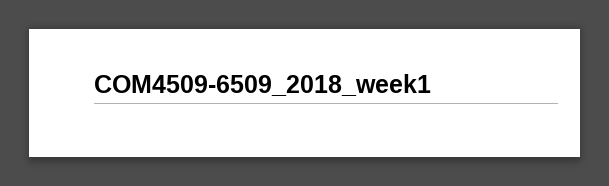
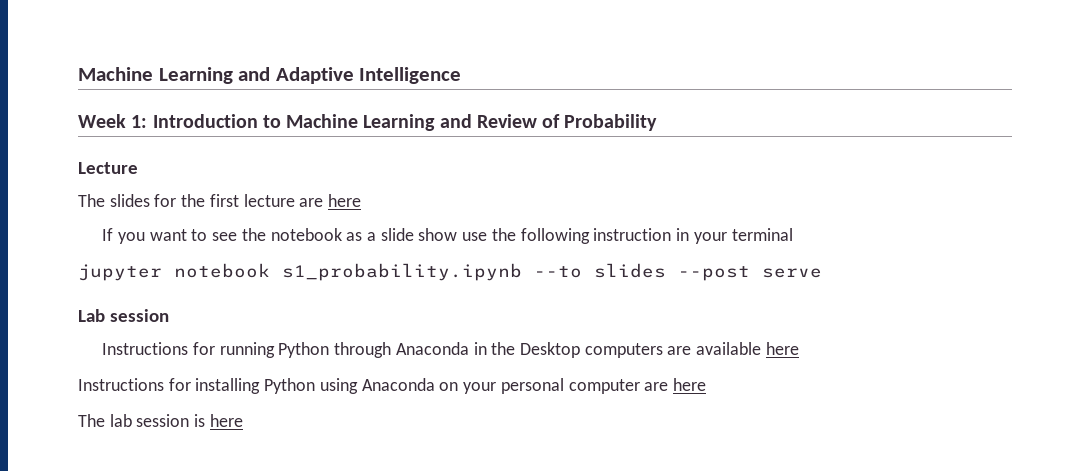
[94,74,431,96] COM4509-6509_2018_week1 -> [78,67,462,84] [78,114,658,131] [78,162,138,174] [78,194,362,207] [102,228,793,244] [78,263,822,281] [78,309,169,322] [102,342,799,358] [78,378,706,394] [78,414,243,427] Machine Learning and Adaptive Intelligence // Week 1: Introduction to Machine Learning and Review of Probability // Lecture // The slides for the first lecture are here // If you want to see the notebook as a slide show use the following instruction in your terminal // jupyter notebook s1_probability.ipynb --to slides --post serve // Lab session // Instructions for running Python through Anaconda in the Desktop computers are available here // Instructions for installing Python using Anaconda on your personal computer are here // The lab session is here

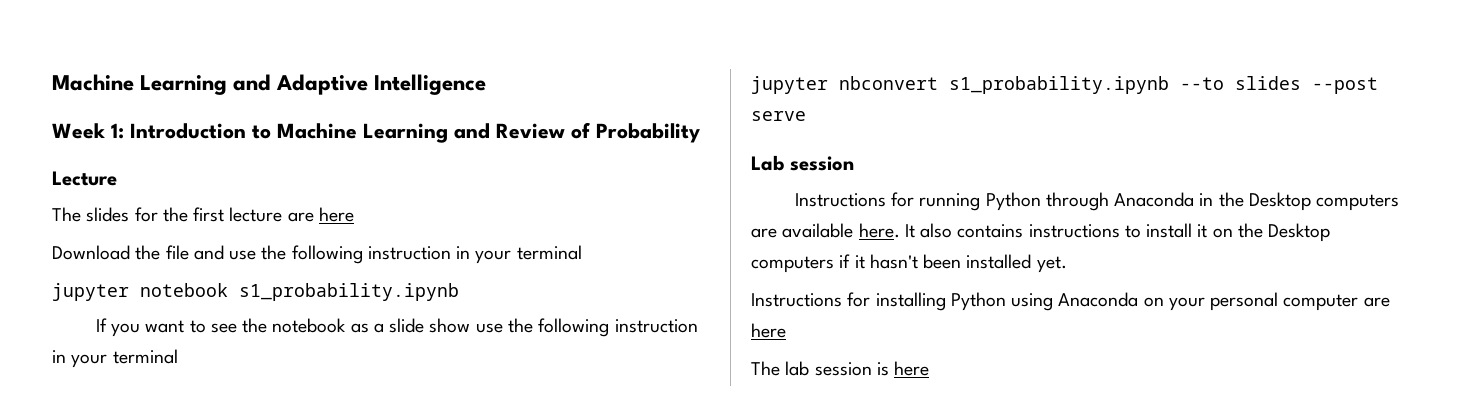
(362, 200) none -> [52,245,582,264] [52,283,459,301] // Download the file and use the following instruction in your terminal // jupyter notebook s1_probability.ipynb
[174,263,270,278] notebook -> [839,76,938,90] nbconvert
[765,342,799,355] here -> [858,223,1331,242] [751,254,1067,273] here. It also contains instructions to install it on the Desktop computers if it hasn't been installed yet.

